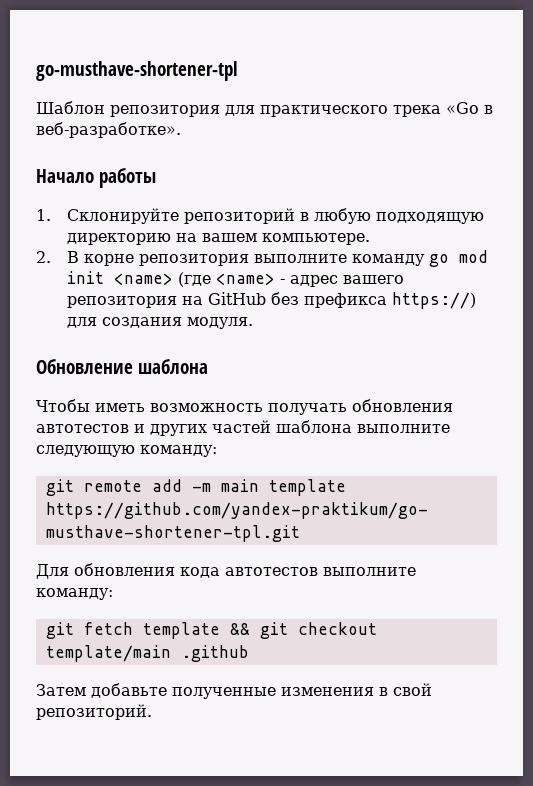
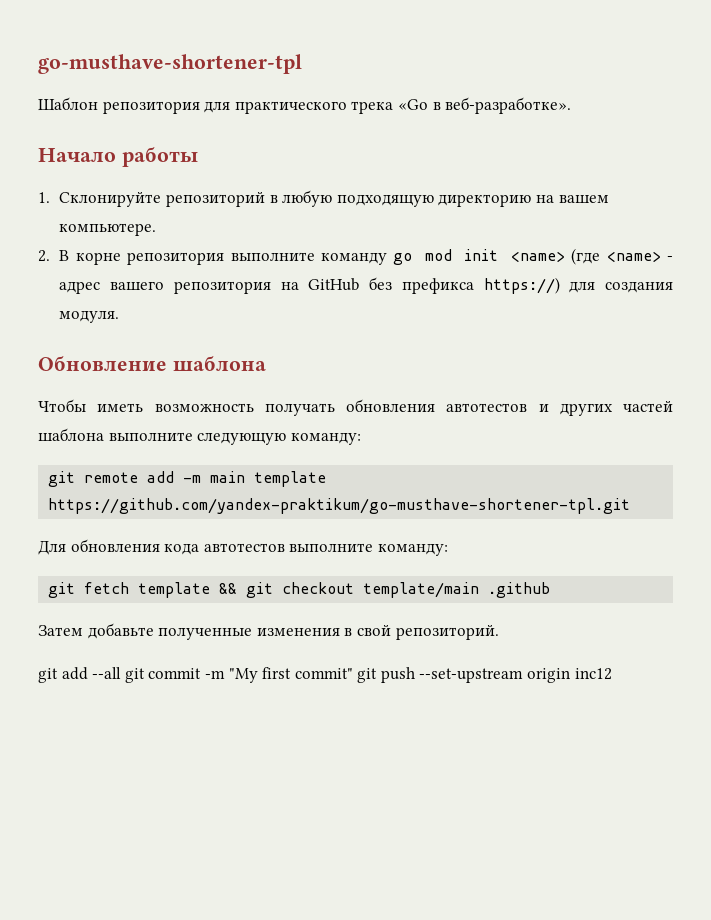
(152, 712) none -> [38,667,612,683] // git add --all git commit -m "My first commit" git push --set-upstream origin inc12

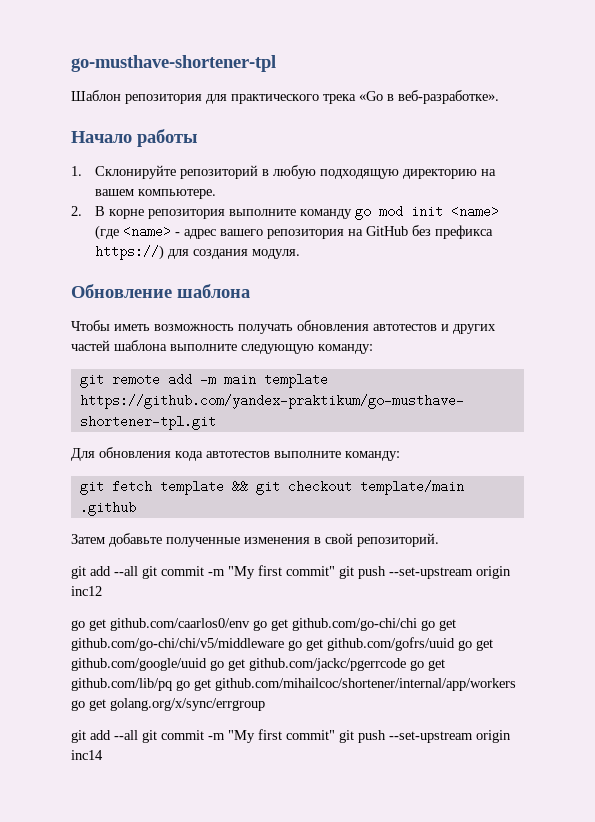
(612, 674) none -> [71,618,456,631] [71,637,493,651] [71,658,445,671] [71,678,516,691] [71,698,265,711] [71,729,511,743] [71,750,103,760] // go get github.com/caarlos0/env go get github.com/go-chi/chi go get github.com/go-chi/chi/v5/middleware go get github.com/gofrs/uuid go get github.com/google/uuid go get github.com/jackc/pgerrcode go get github.com/lib/pq go get github.com/mihailcoc/shortener/internal/app/workers go get golang.org/x/sync/errgroup // git add --all git commit -m "My first commit" git push --set-upstream origin inc14

